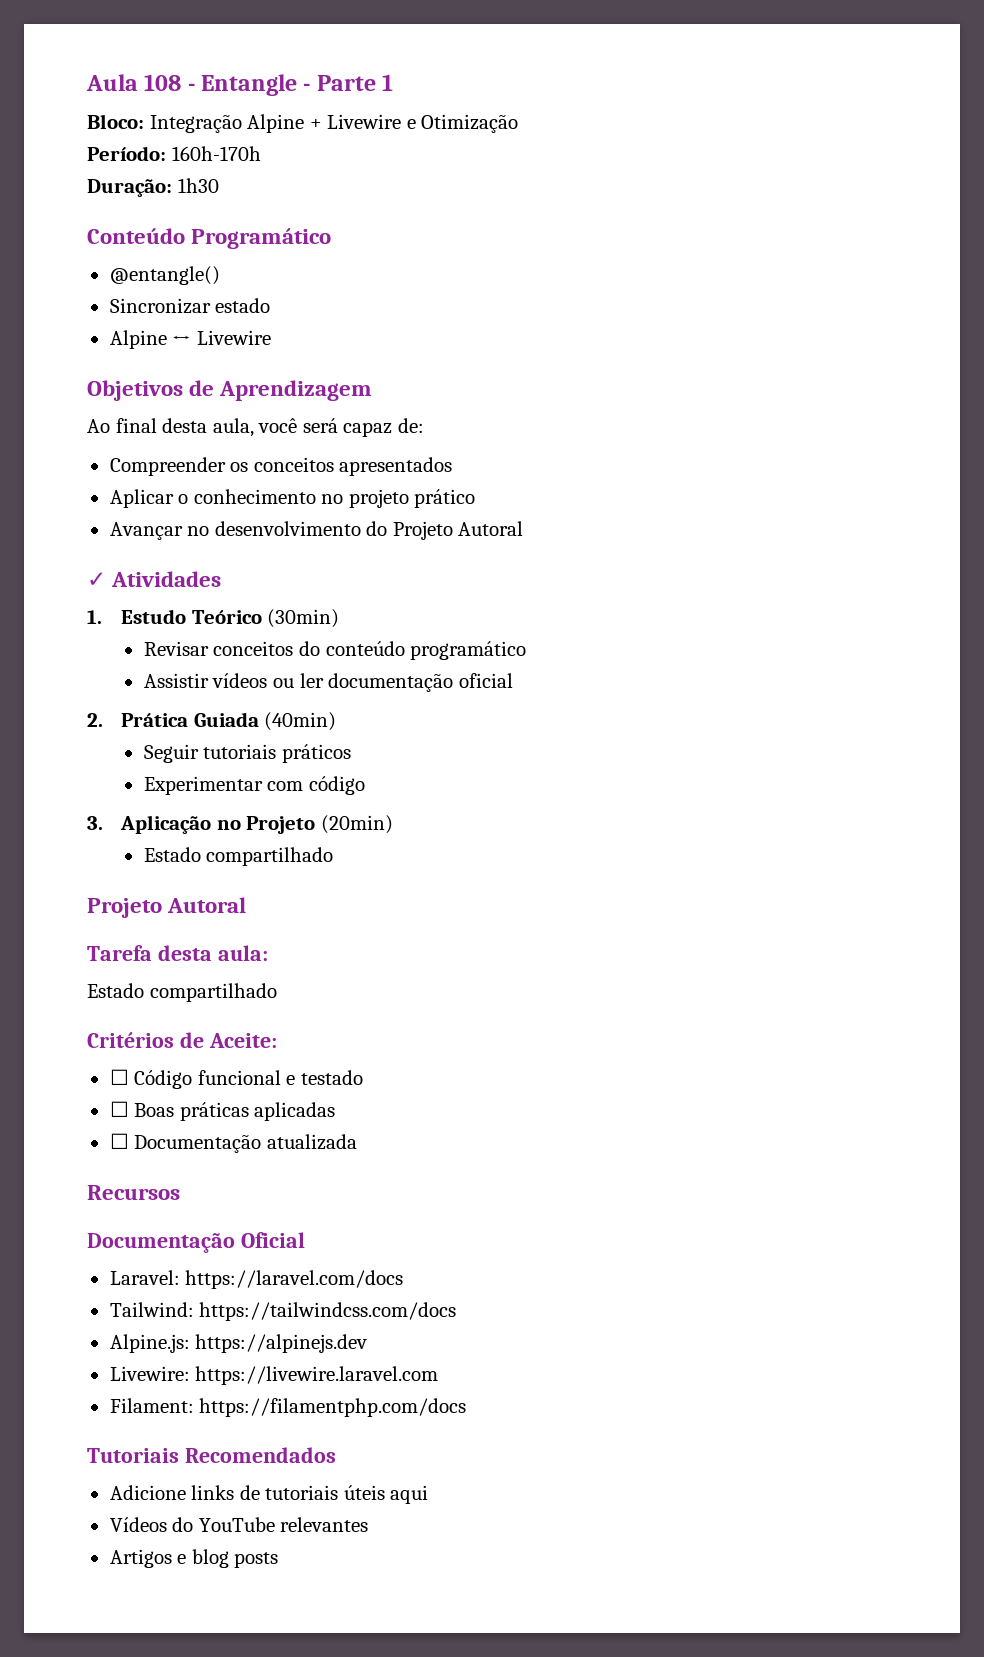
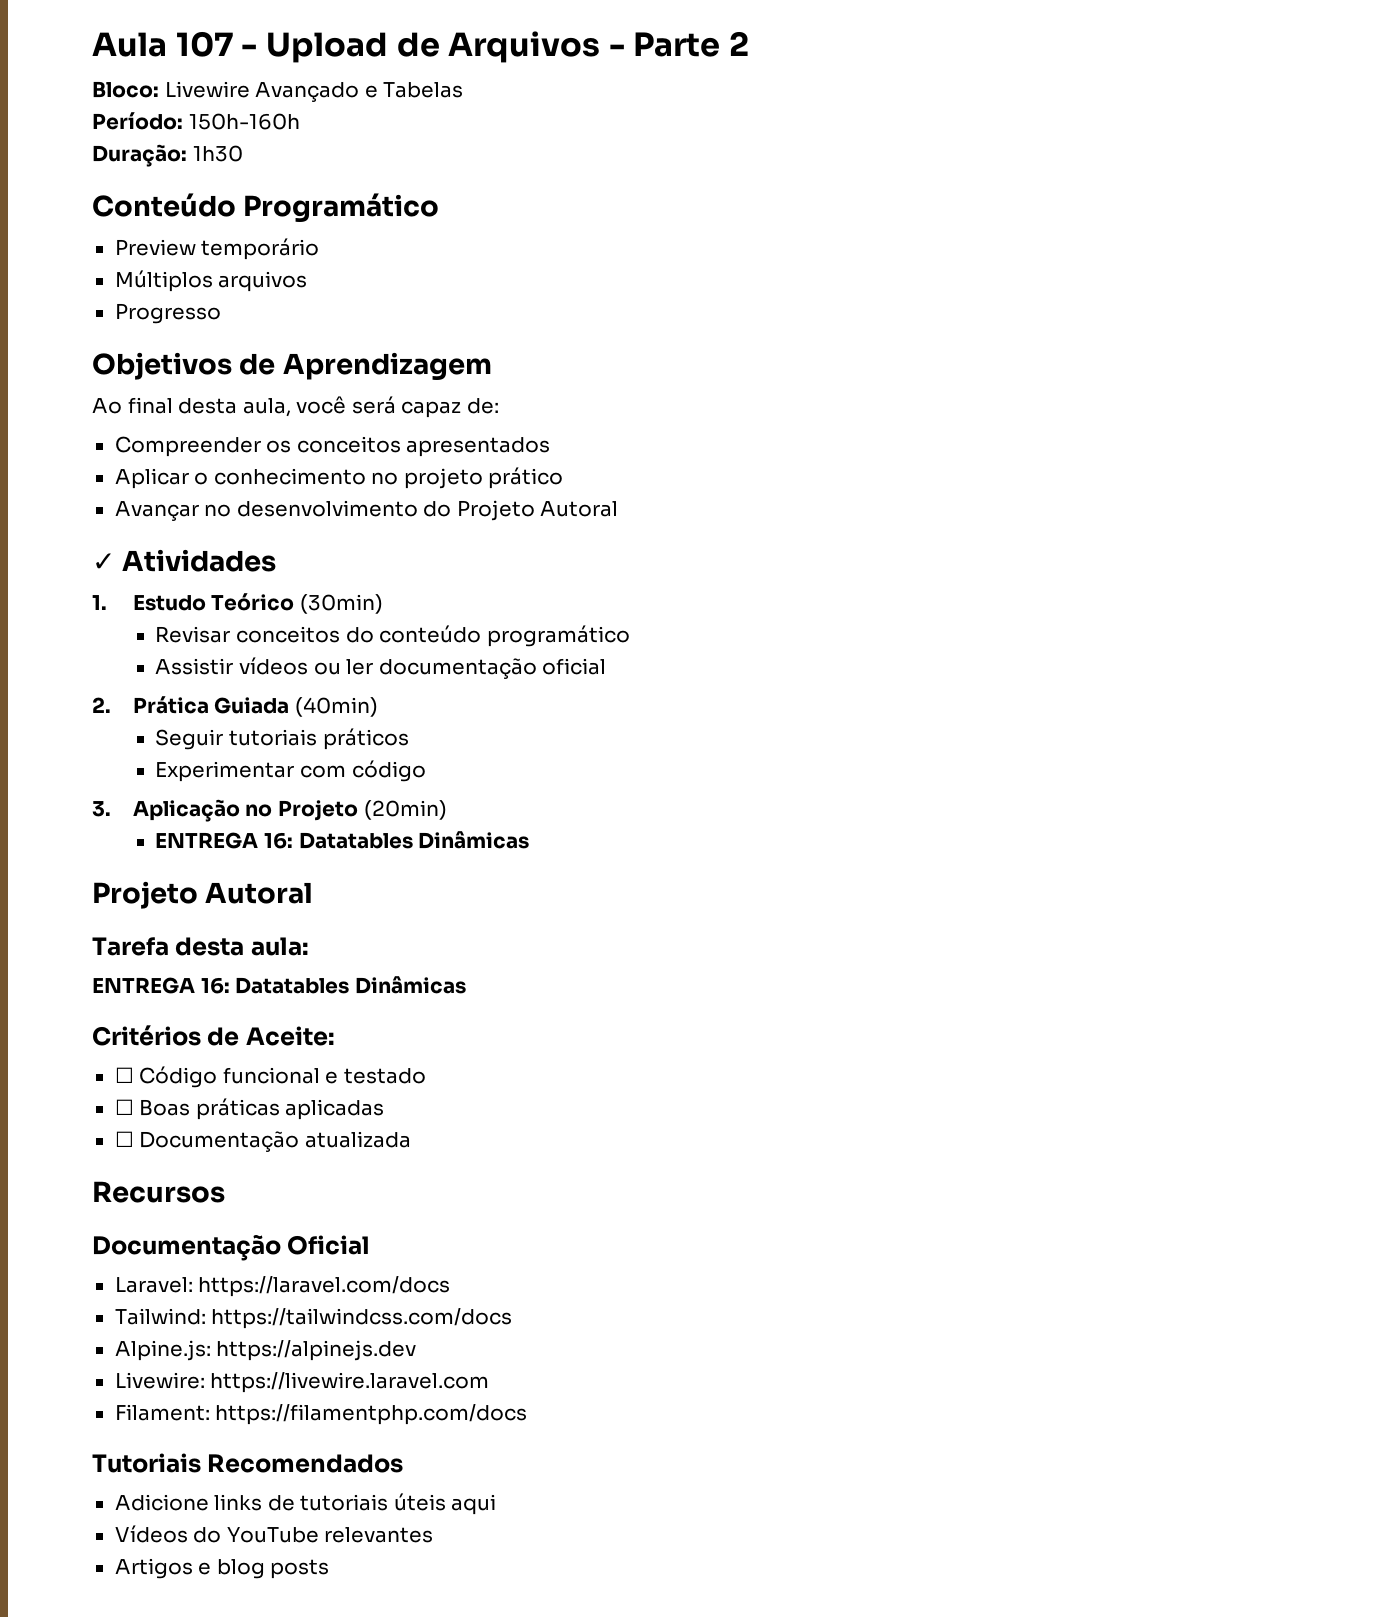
[144,74,298,96] 108 - Entangle -> [175,31,601,63] 107 - Upload de Arquivos
[382,74,394,91] 1 -> [729,31,750,56] 2
[149,114,519,133] Integração Alpine + Livewire e Otimização -> [164,81,464,102] Livewire Avançado e Tabelas
[171,146,261,161] 160h-170h -> [188,113,300,130] 150h-160h
[109,266,220,285] [109,298,271,314] [109,330,271,349] @entangle() // Sincronizar estado // Alpine ↔ Livewire -> [114,238,320,260] [114,270,308,292] [114,303,221,324] Preview temporário // Múltiplos arquivos // Progresso
[143,847,334,866] Estado compartilhado -> [155,831,530,849] ENTREGA 16: Datatables Dinâmicas
[87,983,277,1002] Estado compartilhado -> [92,976,466,994] ENTREGA 16: Datatables Dinâmicas

